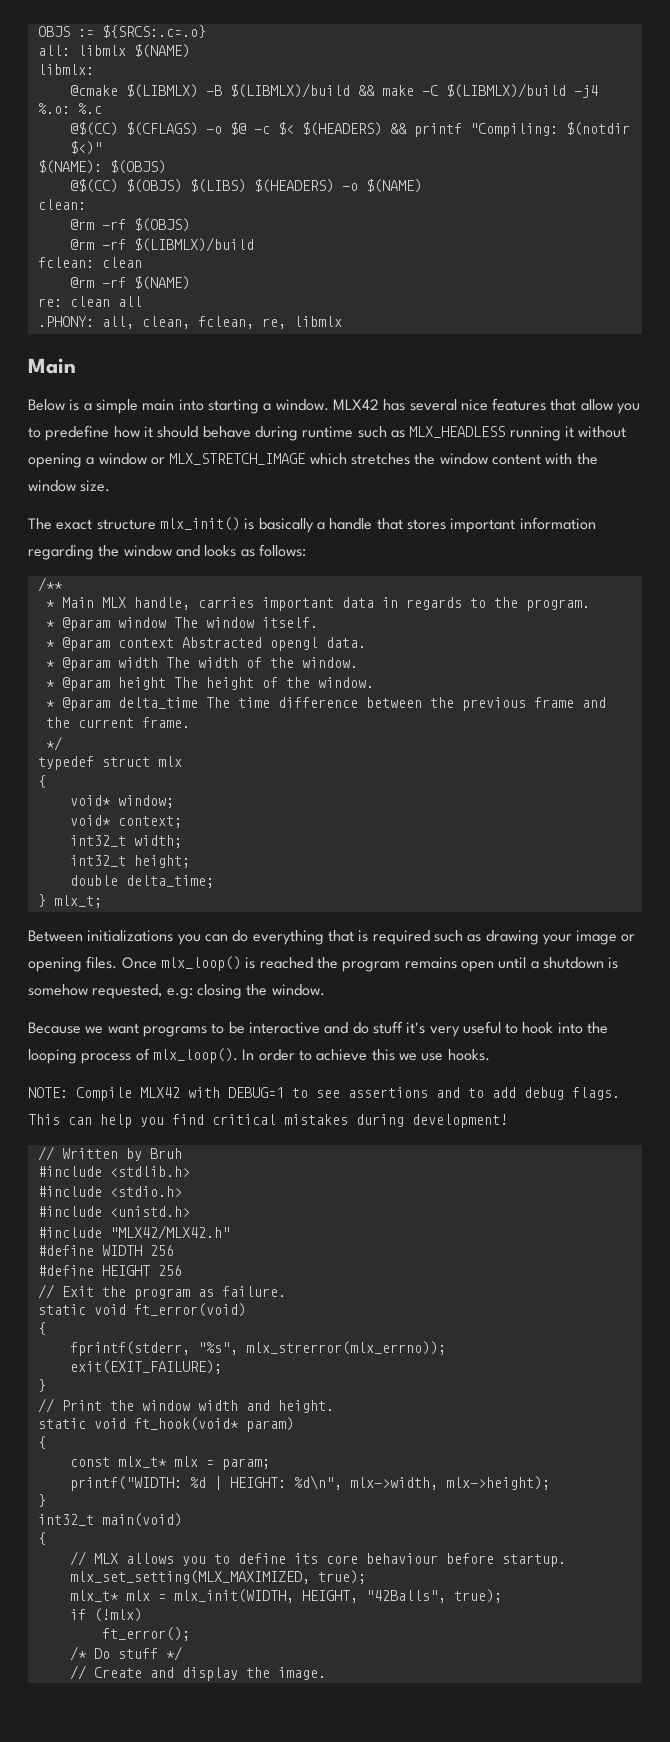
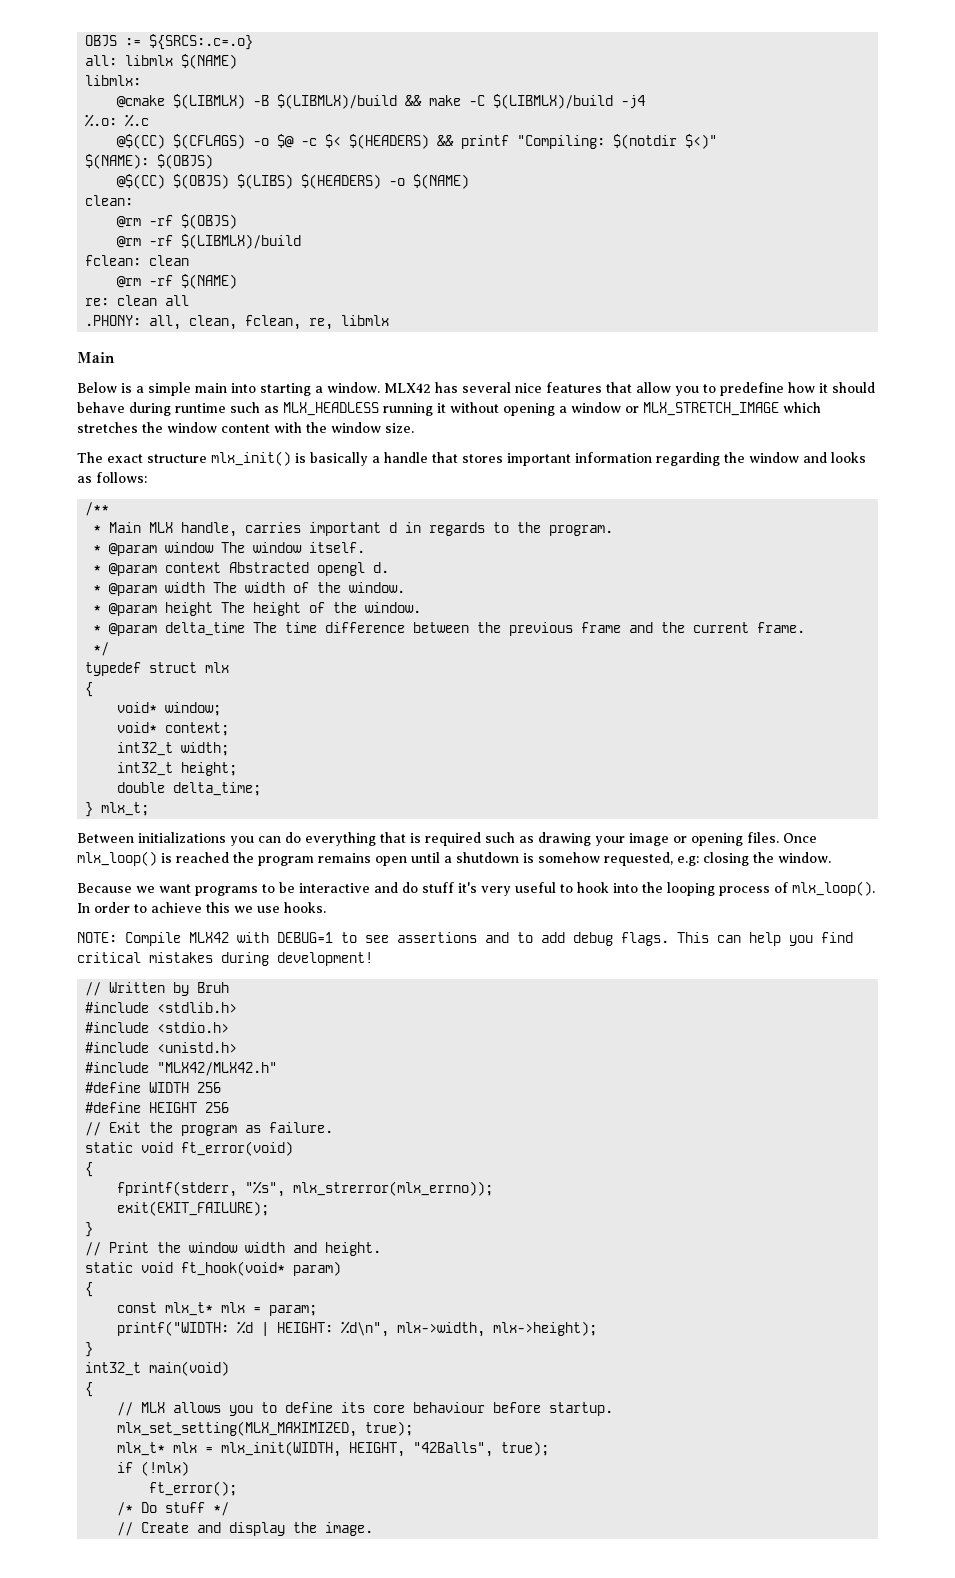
[341,597,374,608] data -> [389,522,398,533] d
[325,637,366,648] data. -> [373,562,390,573] d.

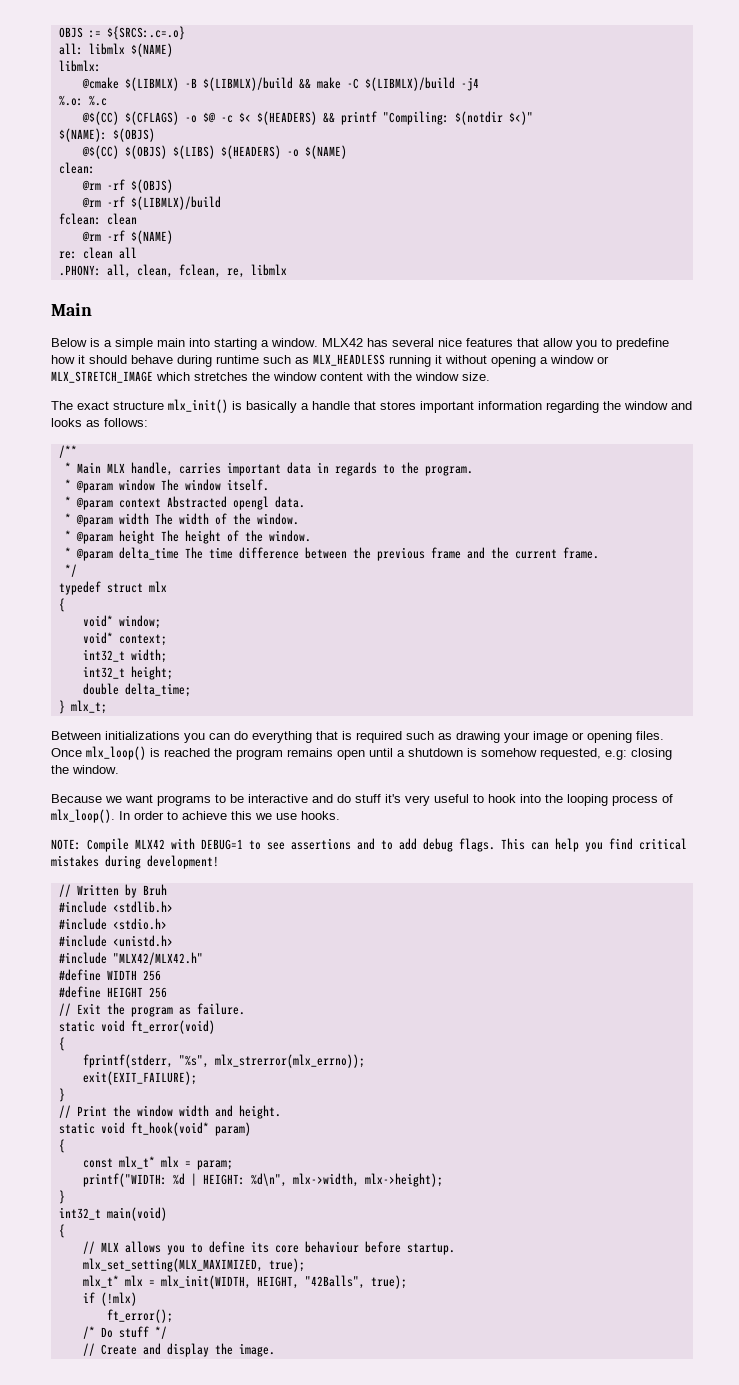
[389,522,398,533] d -> [286,462,311,474] data
[373,562,390,573] d. -> [274,496,305,508] data.

